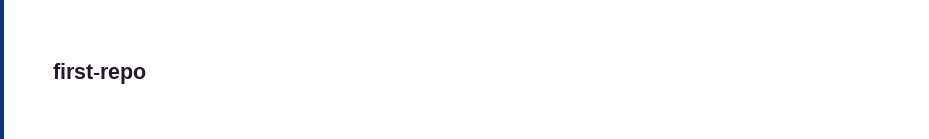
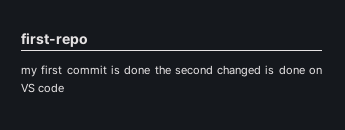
(146, 73) none -> [21,65,323,77] [21,83,65,93] // my first commit is done the second changed is done on VS code

